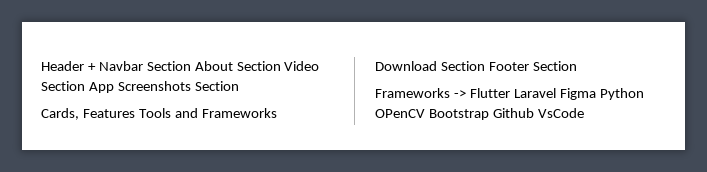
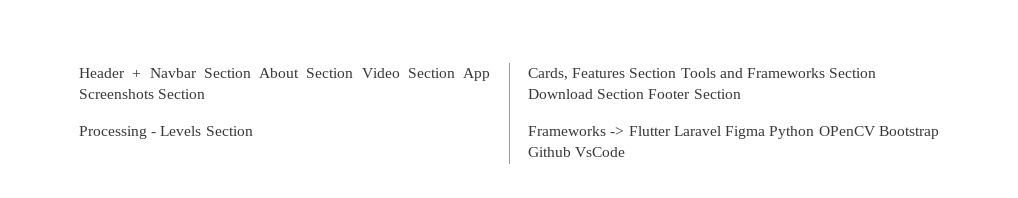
(239, 86) none -> [79,126,253,139] // Processing - Levels Section
(135, 113) none -> [629,68,677,78] Section
(277, 113) none -> [829,68,877,78] Section

